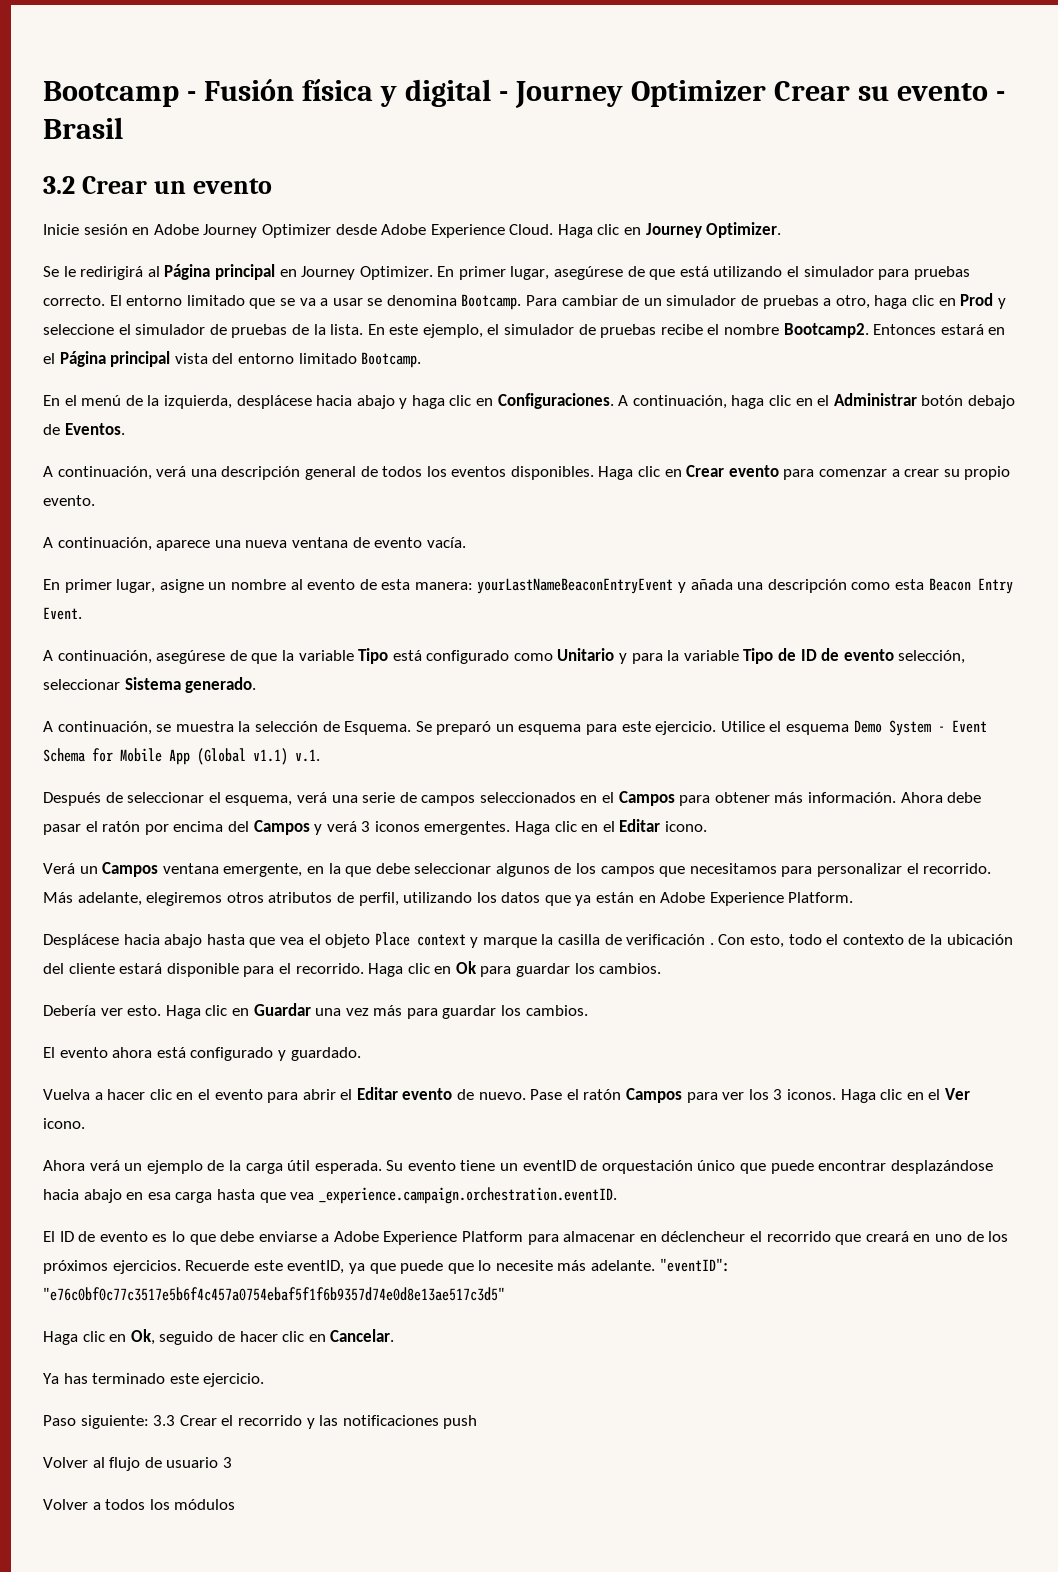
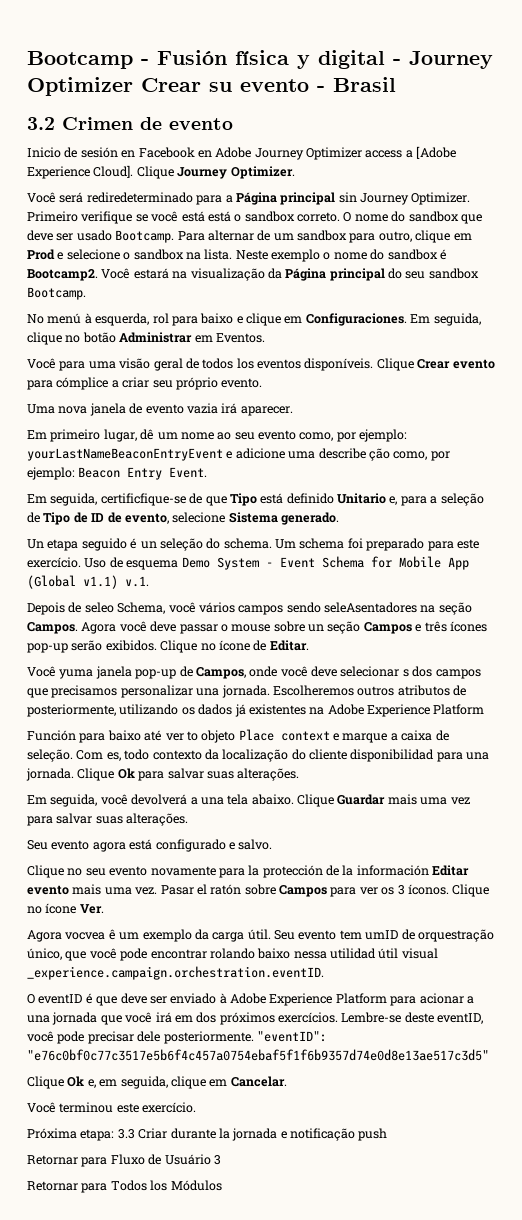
[81,176,186,194] Crear un -> [62,117,162,130] Crimen de
[43,222,782,238] [43,264,970,280] [43,293,1006,310] [43,323,1006,338] [43,351,422,368] [43,393,1015,409] [43,423,125,435] [43,465,1011,480] [43,495,95,506] [43,537,466,551] [43,578,1013,594] [43,607,82,620] [43,648,739,664] Inicie sesión en Adobe Journey Optimizer desde Adobe Experience Cloud. Haga clic en Journey Optimizer. // Se le redirigirá al Página principal en Journey Optimizer. En primer lugar, asegúrese de que está utilizando el simulador para pruebas correcto. El entorno limitado que se va a usar se denomina Bootcamp. Para cambiar de un simulador de pruebas a otro, haga clic en Prod y seleccione el simulador de pruebas de la lista. En este ejemplo, el simulador de pruebas recibe el nombre Bootcamp2. Entonces estará en el Página principal vista del entorno limitado Bootcamp. // En el menú de la izquierda, desplácese hacia abajo y haga clic en Configuraciones. A continuación, haga clic en el Administrar botón debajo de Eventos. // A continuación, verá una descripción general de todos los eventos disponibles. Haga clic en Crear evento para comenzar a crear su propio evento. // A continuación, aparece una nueva ventana de evento vacía. // En primer lugar, asigne un nombre al evento de esta manera: yourLastNameBeaconEntryEvent y añada una descripción como esta Beacon Entry Event. // A continuación, asegúrese de que la variable Tipo está configurado como Unitario y para la variable -> [27,146,457,160] [27,165,295,179] [27,192,471,205] [27,211,482,224] [27,230,472,243] [27,249,447,262] [27,268,479,281] [27,287,86,300] [27,313,481,326] [27,332,265,345] [27,358,495,371] [27,377,263,390] [27,403,293,416] [27,429,408,442] [27,448,450,461] [27,467,208,480] [27,493,484,506] [27,512,40,523] Inicio de sesión en Facebook en Adobe Journey Optimizer access a [Adobe Experience Cloud]. Clique Journey Optimizer. // Você será rediredeterminado para a Página principal sin Journey Optimizer. Primeiro verifique se você está está o sandbox correto. O nome do sandbox que deve ser usado Bootcamp. Para alternar de um sandbox para outro, clique em Prod e selecione o sandbox na lista. Neste exemplo o nome do sandbox é Bootcamp2. Você estará na visualização da Página principal do seu sandbox Bootcamp. // No menú à esquerda, rol para baixo e clique em Configuraciones. Em seguida, clique no botão Administrar em Eventos. // Você para uma visão geral de todos los eventos disponíveis. Clique Crear evento para cómplice a criar seu próprio evento. // Uma nova janela de evento vazia irá aparecer. // Em primeiro lugar, dê um nome ao seu evento como, por ejemplo: yourLastNameBeaconEntryEvent e adicione uma describe ção como, por ejemplo: Beacon Entry Event. // Em seguida, certificfique-se de que Tipo está definido Unitario e, para a seleção de
[843,649,966,664] [43,679,120,690] evento selección, seleccionar -> [124,512,226,524] evento, selecione
[43,721,782,735] A continuación, se muestra la selección de Esquema. Se preparó un esquema para este ejercicio. Utilice el -> [27,538,479,551] [27,557,123,568] Un etapa seguido é un seleção do schema. Um schema foi preparado para este exercício. Uso de
[43,791,982,806] [43,819,708,835] [43,862,992,877] [43,892,854,906] [43,932,1013,948] [43,961,662,977] [43,1003,588,1019] [43,1047,361,1061] [43,1087,622,1103] Después de seleccionar el esquema, verá una serie de campos seleccionados en el Campos para obtener más información. Ahora debe pasar el ratón por encima del Campos y verá 3 iconos emergentes. Haga clic en el Editar icono. // Verá un Campos ventana emergente, en la que debe seleccionar algunos de los campos que necesitamos para personalizar el recorrido. Más adelante, elegiremos otros atributos de perfil, utilizando los datos que ya están en Adobe Experience Platform. // Desplácese hacia abajo hasta que vea el objeto Place context y marque la casilla de verificación . Con esto, todo el contexto de la ubicación del cliente estará disponible para el recorrido. Haga clic en Ok para guardar los cambios. // Debería ver esto. Haga clic en Guardar una vez más para guardar los cambios. // El evento ahora está configurado y guardado. // Vuelva a hacer clic en el evento para abrir el Editar evento de nuevo. Pase el ratón -> [27,602,472,615] [27,621,487,634] [27,640,309,653] [27,666,481,679] [27,685,466,698] [27,704,485,717] [27,729,449,743] [27,749,490,762] [26,768,300,781] [27,794,470,807] [27,813,189,826] [27,839,273,852] [27,865,470,878] [27,884,276,895] Depois de seleo Schema, você vários campos sendo seleAsentadores na seção Campos. Agora você deve passar o mouse sobre un seção Campos e três ícones pop-up serão exibidos. Clique no ícone de Editar. // Você yuma janela pop-up de Campos, onde você deve selecionar s dos campos que precisamos personalizar una jornada. Escolheremos outros atributos de posteriormente, utilizando os dados já existentes na Adobe Experience Platform // Función para baixo até ver to objeto Place context e marque a caixa de seleção. Com es, todo contexto da localização do cliente disponibilidad para una jornada. Clique Ok para salvar suas alterações. // Em seguida, você devolverá a una tela abaixo. Clique Guardar mais uma vez para salvar suas alterações. // Seu evento agora está configurado e salvo. // Clique no seu evento novamente para la protección de la información Editar evento mais uma vez. Pasar el ratón sobre
[748,1088,970,1103] [43,1118,85,1129] [43,1160,993,1174] [43,1187,617,1204] [43,1231,1009,1245] [43,1258,730,1274] [43,1287,505,1301] [43,1329,395,1345] [43,1373,265,1387] [43,1415,478,1429] [43,1457,232,1471] [43,1499,236,1510] los 3 iconos. Haga clic en el Ver icono. // Ahora verá un ejemplo de la carga útil esperada. Su evento tiene un eventID de orquestación único que puede encontrar desplazándose hacia abajo en esa carga hasta que vea _experience.campaign.orchestration.eventID. // El ID de evento es lo que debe enviarse a Adobe Experience Platform para almacenar en déclencheur el recorrido que creará en uno de los próximos ejercicios. Recuerde este eventID, ya que puede que lo necesite más adelante. "eventID": "e76c0bf0c77c3517e5b6f4c457a0754ebaf5f1f6b9357d74e0d8e13ae517c3d5" // Haga clic en Ok, seguido de hacer clic en Cancelar. // Ya has terminado este ejercicio. // Paso siguiente: 3.3 Crear el recorrido y las notificaciones push // Volver al flujo de usuario 3 // Volver a todos los módulos -> [381,884,490,897] [27,903,104,914] [27,929,494,942] [27,948,438,961] [27,966,324,980] [27,993,474,1006] [27,1012,484,1025] [27,1031,327,1044] [27,1049,489,1061] [27,1076,287,1089] [27,1102,197,1113] [27,1128,388,1141] [27,1154,221,1167] [27,1180,222,1193] os 3 íconos. Clique no ícone Ver. // Agora vocvea ê um exemplo da carga útil. Seu evento tem umID de orquestração único, que você pode encontrar rolando baixo nessa utilidad útil visual _experience.campaign.orchestration.eventID. // O eventID é que deve ser enviado à Adobe Experience Platform para acionar a una jornada que você irá em dos próximos exercícios. Lembre-se deste eventID, você pode precisar dele posteriormente. "eventID": "e76c0bf0c77c3517e5b6f4c457a0754ebaf5f1f6b9357d74e0d8e13ae517c3d5" // Clique Ok e, em seguida, clique em Cancelar. // Você terminou este exercício. // Próxima etapa: 3.3 Criar durante la jornada e notificação push // Retornar para Fluxo de Usuário 3 // Retornar para Todos los Módulos

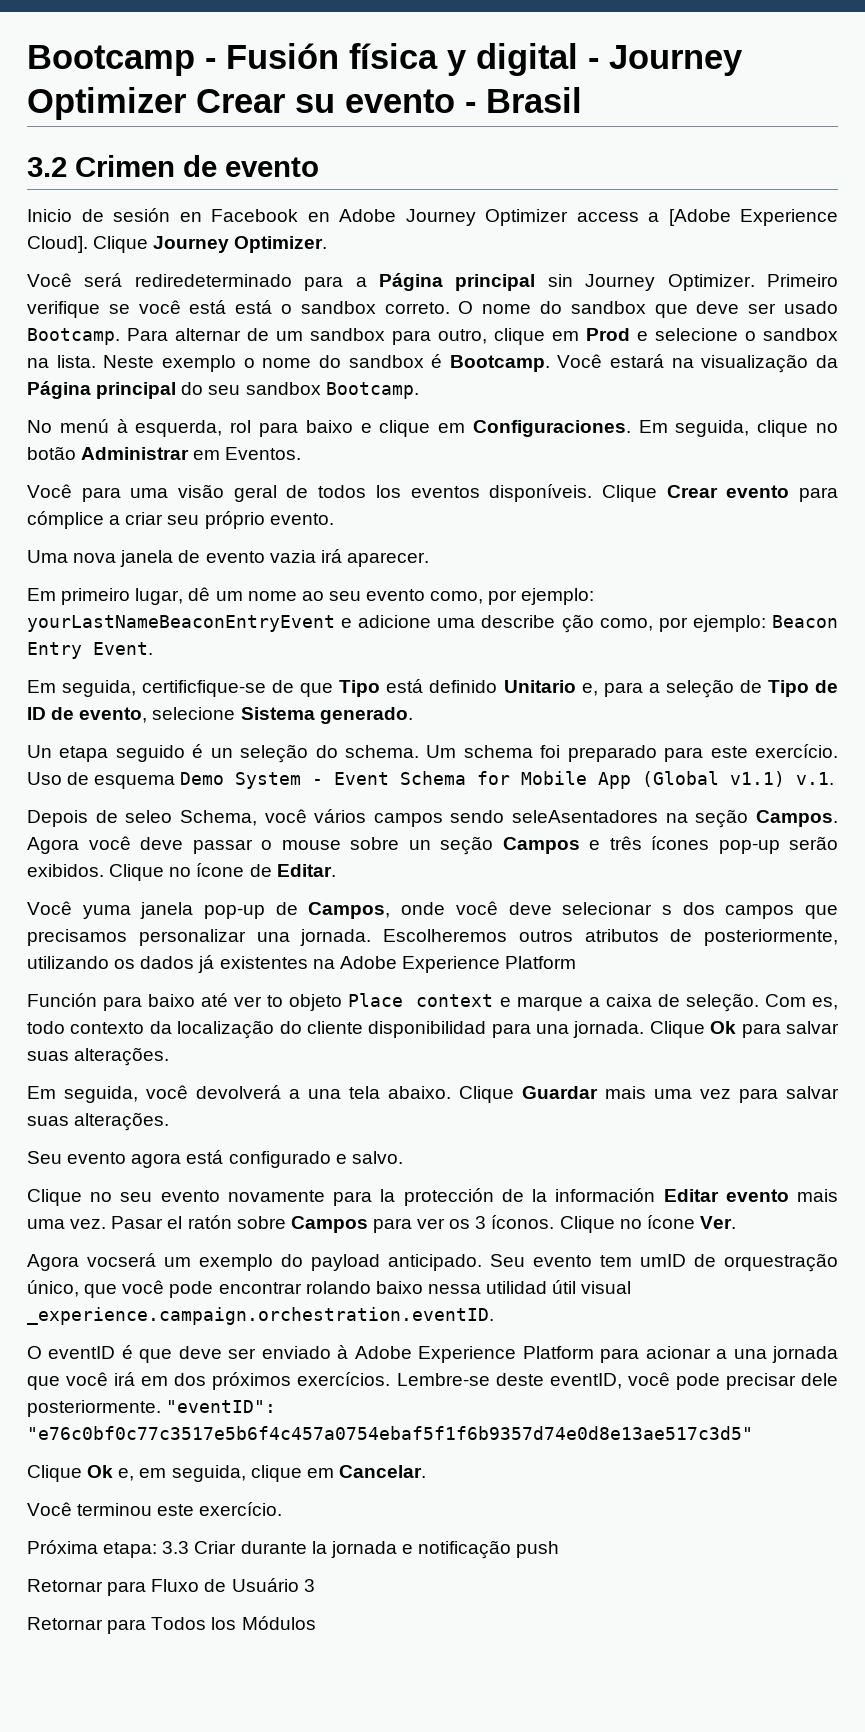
[27,269,98,281] Bootcamp2. -> [449,355,550,372] Bootcamp.
[65,929,271,942] vocvea ê um exemplo da carga útil. -> [87,1253,482,1271] vocserá um exemplo do payload anticipado.

